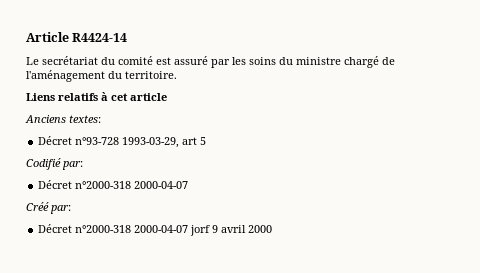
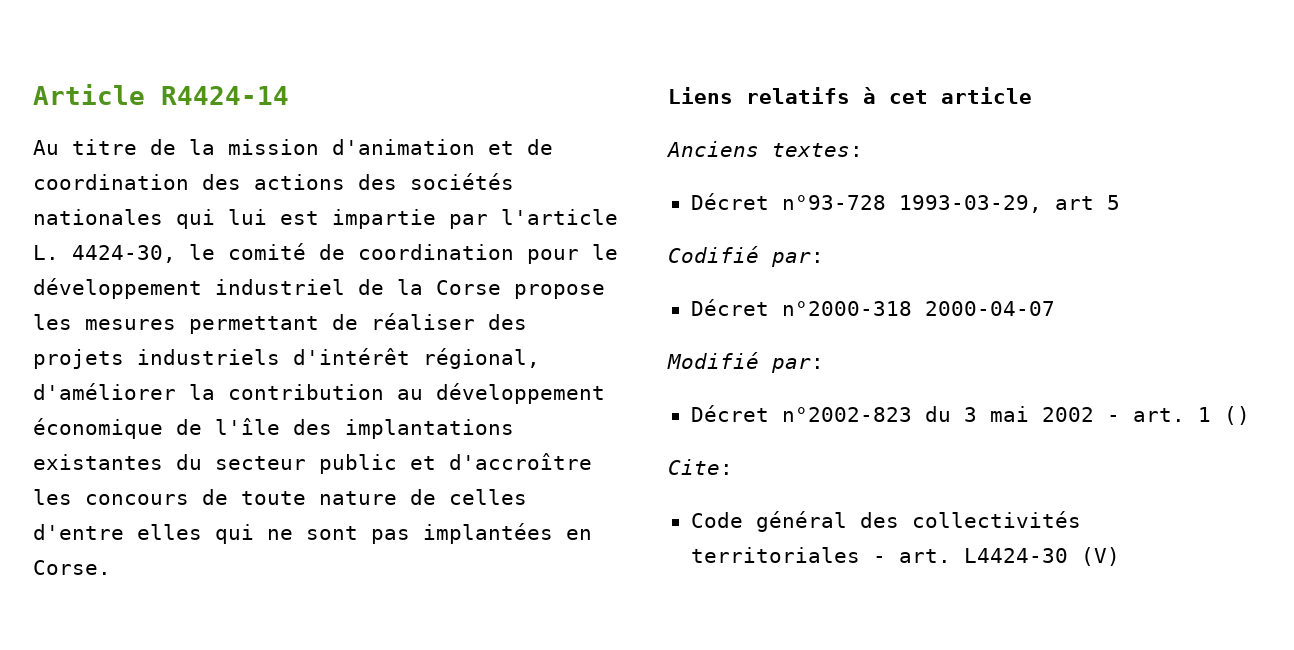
[26,56,395,68] [26,70,177,82] Le secrétariat du comité est assuré par les soins du ministre chargé de l'aménagement du territoire. -> [33,139,553,155] [33,173,514,190] [33,209,618,229] [33,243,618,264] [33,278,605,299] [33,313,527,334] [33,348,540,369] [33,383,605,404] [33,418,514,439] [33,453,592,474] [33,489,527,505] [33,523,592,544] [33,560,111,575] Au titre de la mission d'animation et de coordination des actions des sociétés nationales qui lui est impartie par l'article L. 4424-30, le comité de coordination pour le développement industriel de la Corse propose les mesures permettant de réaliser des projets industriels d'intérêt régional, d'améliorer la contribution au développement économique de l'île des implantations existantes du secteur public et d'accroître les concours de toute nature de celles d'entre elles qui ne sont pas implantées en Corse.
[26,202,71,214] [38,224,273,236] Créé par: // Décret n°2000-318 2000-04-07 jorf 9 avril 2000 -> [667,352,824,373] [690,405,1250,425] [668,459,733,475] [690,511,1081,532] [690,547,1120,566] Modifié par: // Décret n°2002-823 du 3 mai 2002 - art. 1 () // Cite: // Code général des collectivités territoriales - art. L4424-30 (V)

